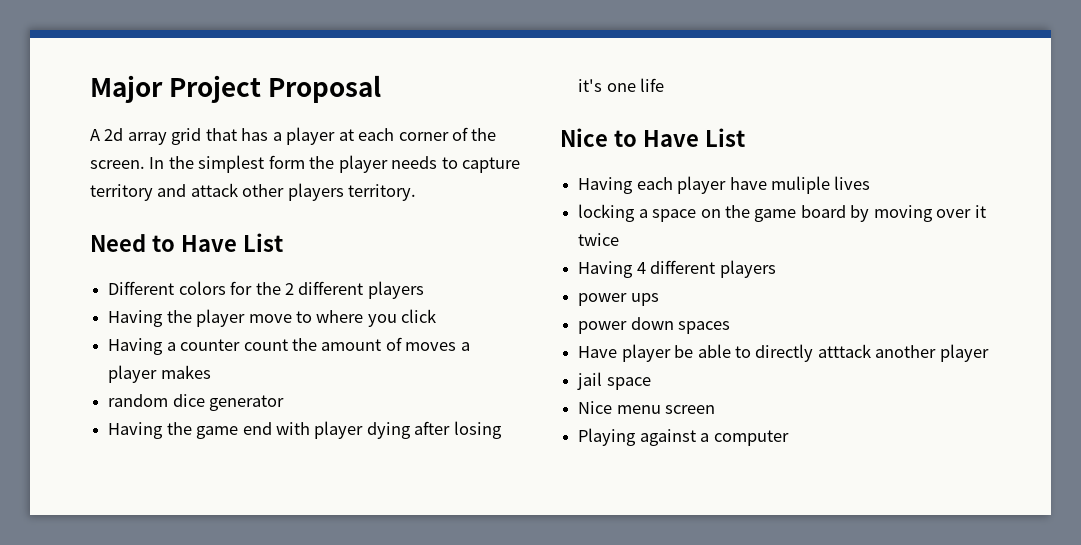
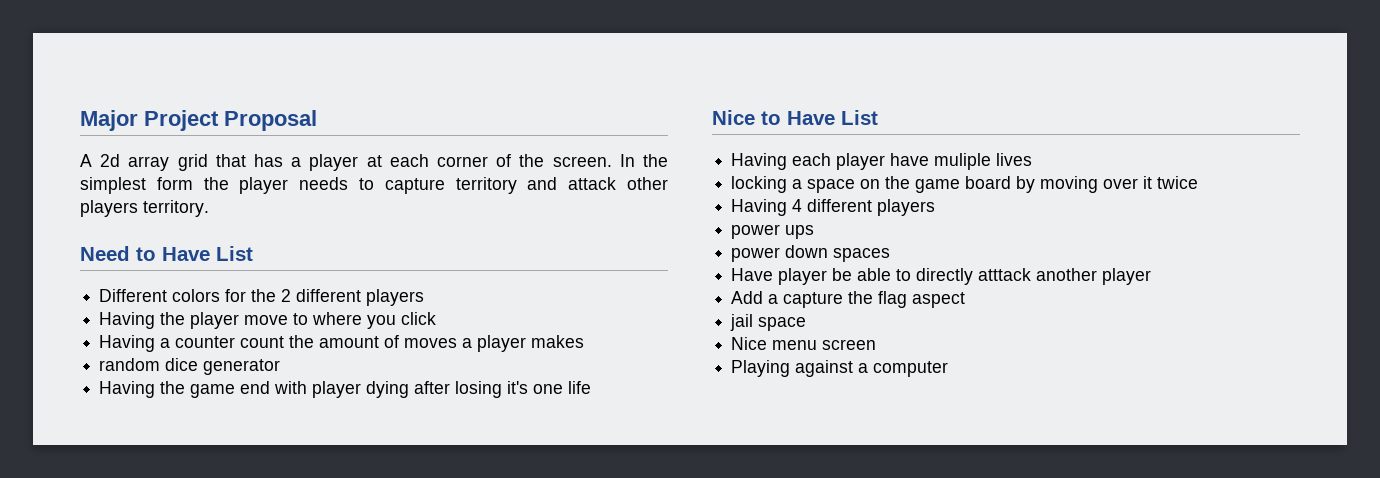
(989, 353) none -> [731,291,966,308] // Add a capture the flag aspect

